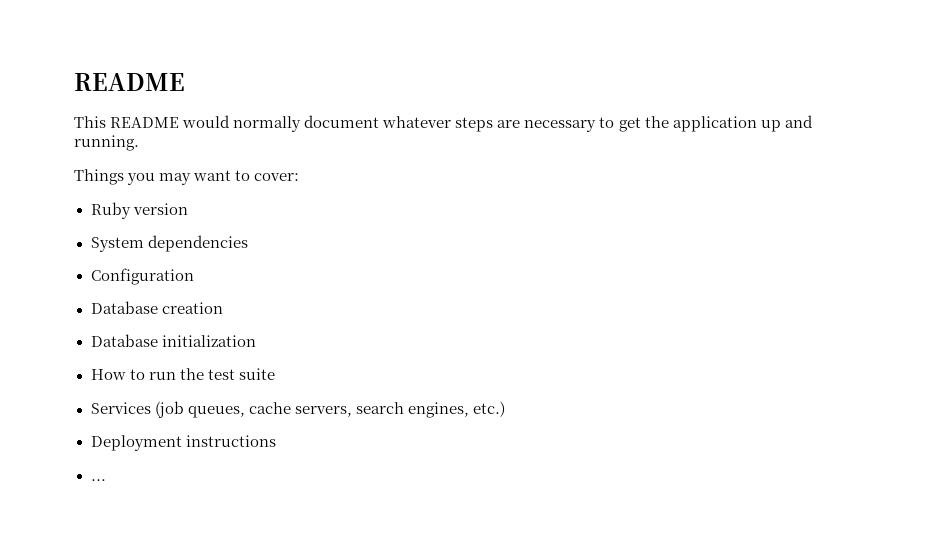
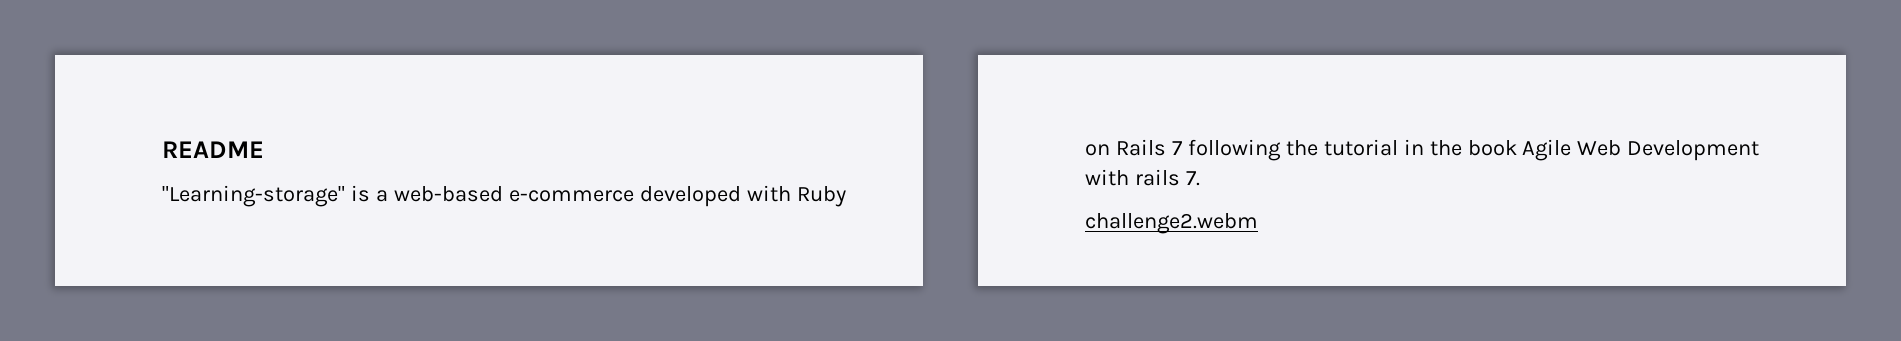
[74,115,813,132] [74,135,139,151] [74,169,300,185] [90,202,188,219] [90,235,248,252] [90,268,194,285] [90,301,223,314] [90,334,256,347] [90,368,275,380] [90,401,505,418] [90,435,276,451] [90,479,106,481] This README would normally document whatever steps are necessary to get the application up and running. // Things you may want to cover: // Ruby version // System dependencies // Configuration // Database creation // Database initialization // How to run the test suite // Services (job queues, cache servers, search engines, etc.) // Deployment instructions // ... -> [162,185,846,207] [1085,139,1760,161] [1085,169,1200,186] [1085,213,1258,234] "Learning-storage" is a web-based e-commerce developed with Ruby on Rails 7 following the tutorial in the book Agile Web Development with rails 7. // challenge2.webm

